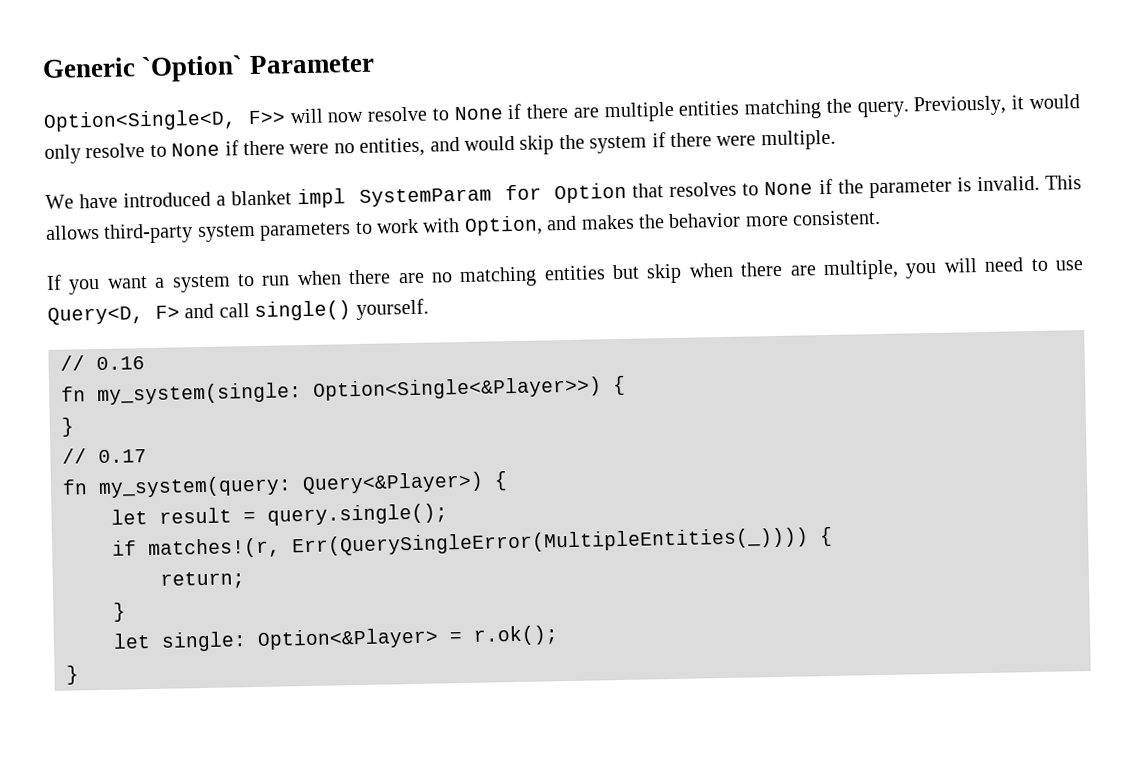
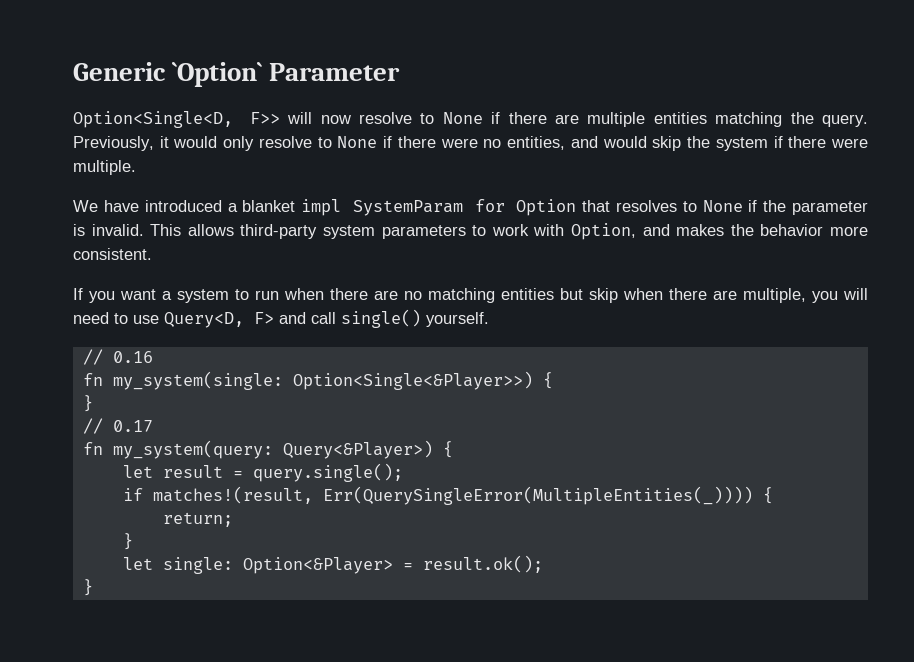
[148,537,281,560] matches!(r, -> [152,486,313,504] matches!(result,
[473,625,559,646] r.ok(); -> [422,555,543,573] result.ok();

